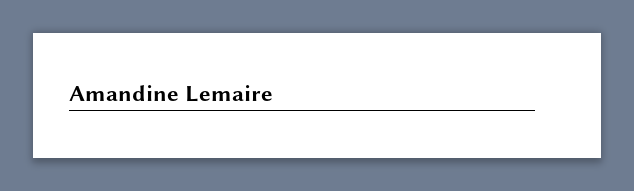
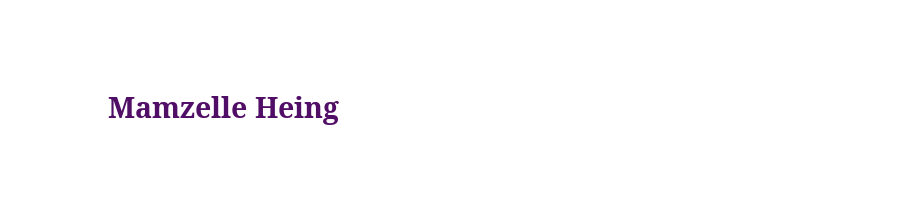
[69,85,274,102] Amandine Lemaire -> [108,96,339,125] Mamzelle Heing

